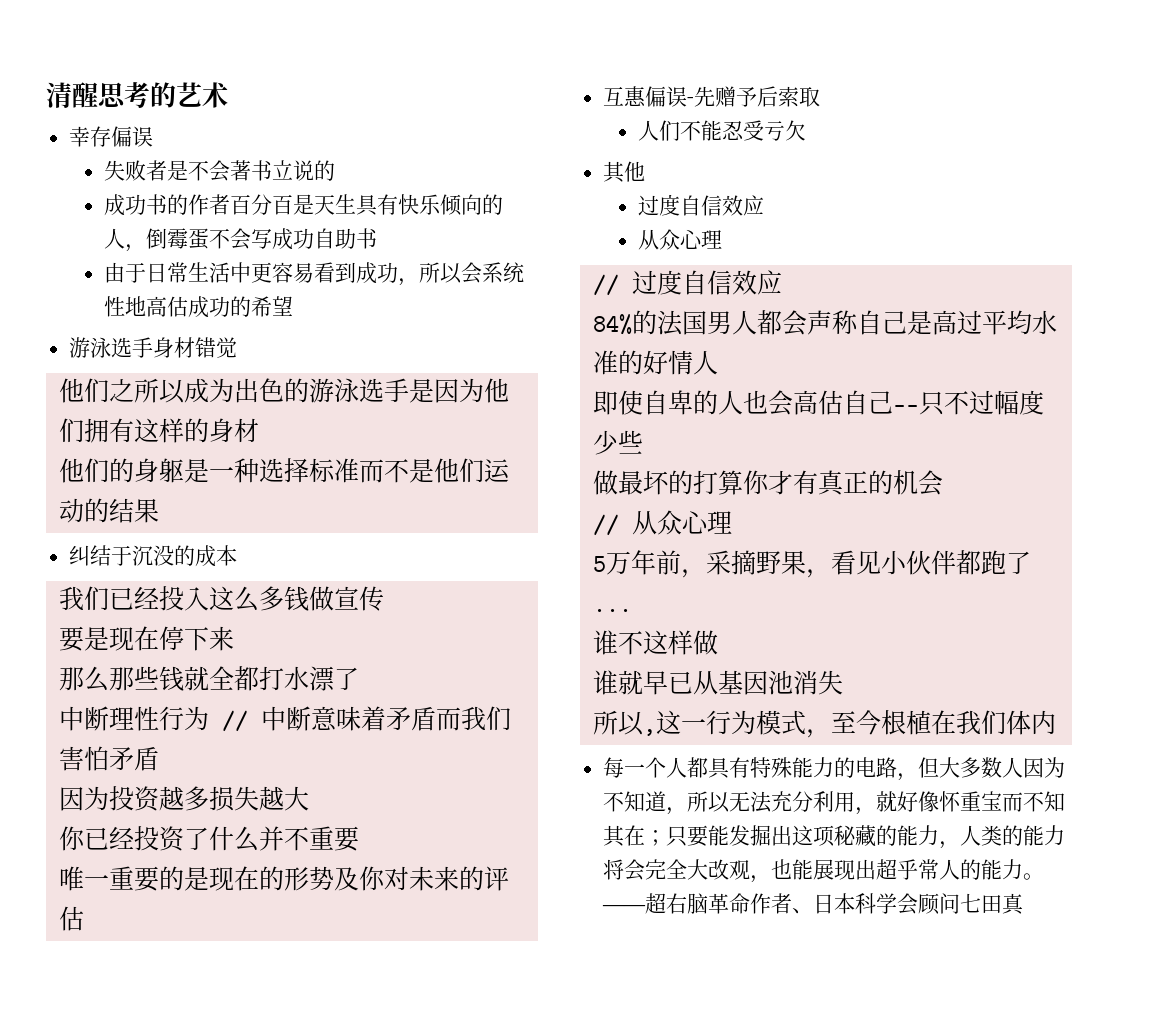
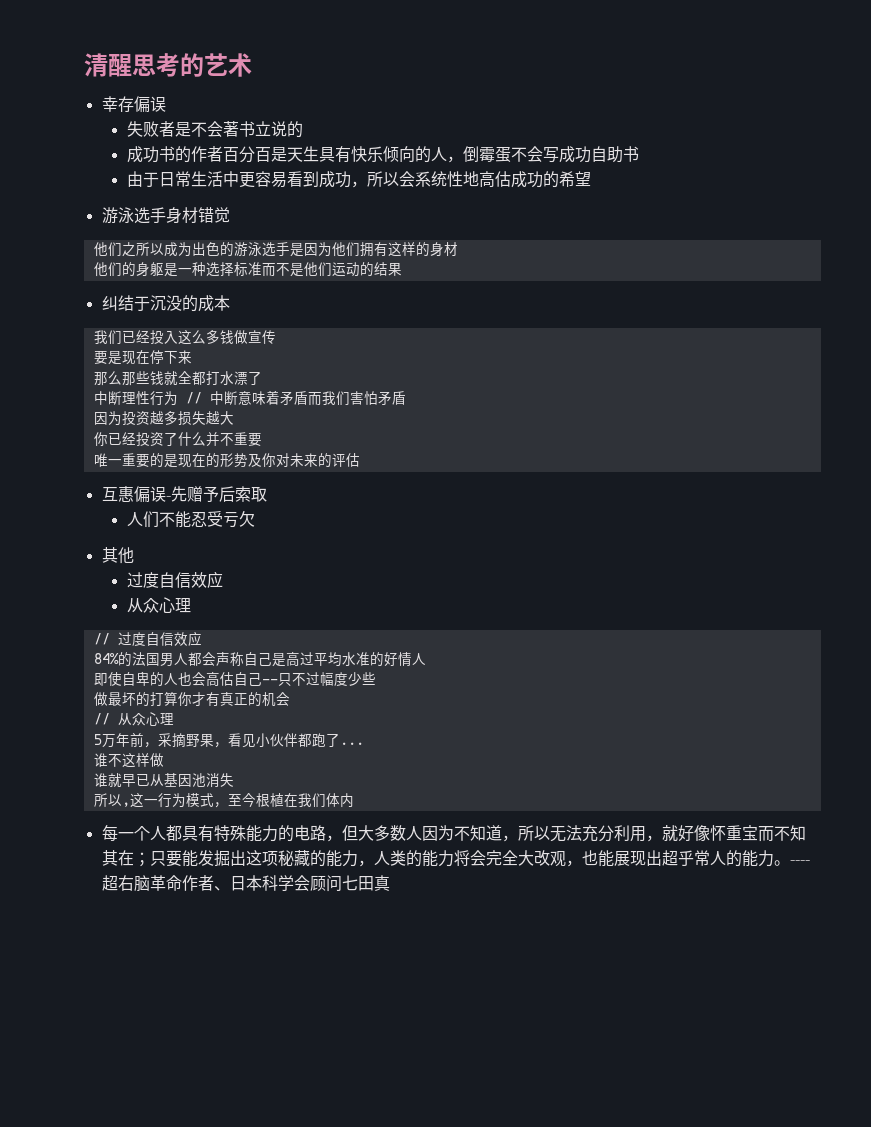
[602,905,647,911] —— -> [789,860,810,864] ----

